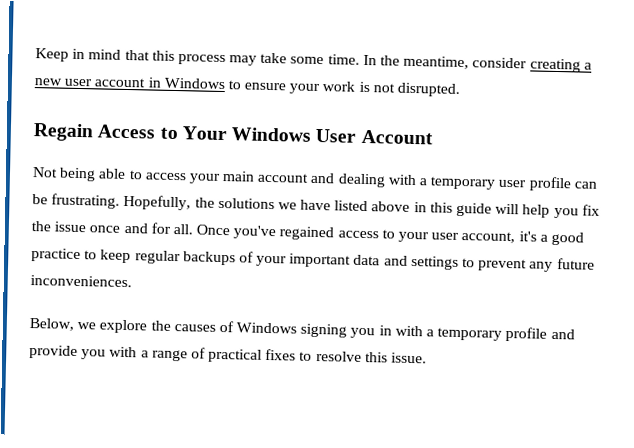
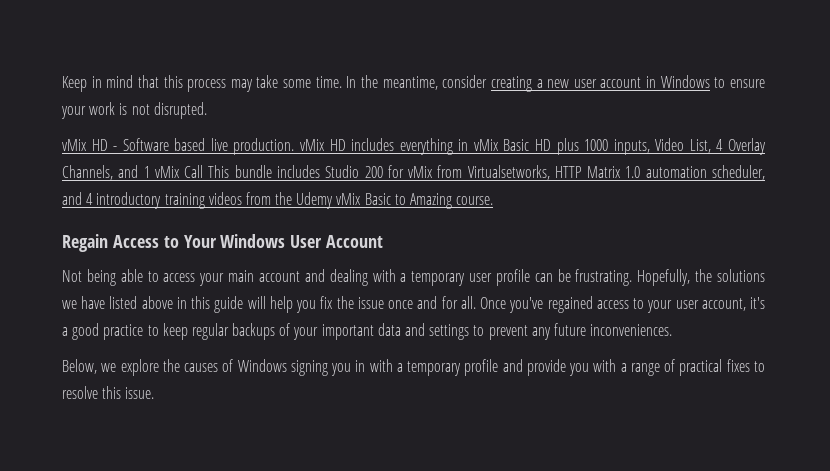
(461, 89) none -> [62,138,766,155] [62,165,766,180] [62,192,494,209] // vMix HD - Software based live production. vMix HD includes everything in vMix Basic HD plus 1000 inputs, Video List, 4 Overlay Channels, and 1 vMix Call This bundle includes Studio 200 for vMix from Virtualsetworks, HTTP Matrix 1.0 automation scheduler, and 4 introductory training videos from the Udemy vMix Basic to Amazing course.

